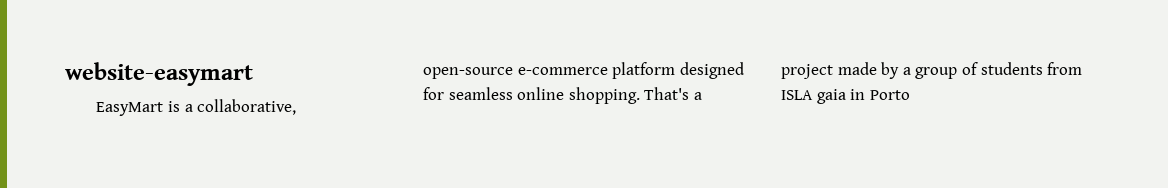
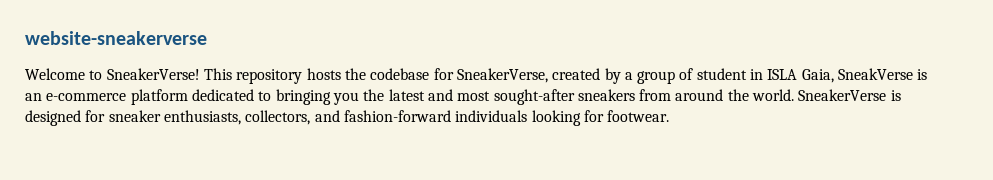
[65,62,253,86] [96,99,297,116] [423,62,744,79] [423,87,702,104] [781,62,1083,79] [781,89,910,104] website-easymart // EasyMart is a collaborative, open-source e-commerce platform designed for seamless online shopping. That's a project made by a group of students from ISLA gaia in Porto -> [25,31,207,45] [25,68,928,84] [25,89,901,105] [25,110,670,126] website-sneakerverse // Welcome to SneakerVerse! This repository hosts the codebase for SneakerVerse, created by a group of student in ISLA Gaia, SneakVerse is an e-commerce platform dedicated to bringing you the latest and most sought-after sneakers from around the world. SneakerVerse is designed for sneaker enthusiasts, collectors, and fashion-forward individuals looking for footwear.

